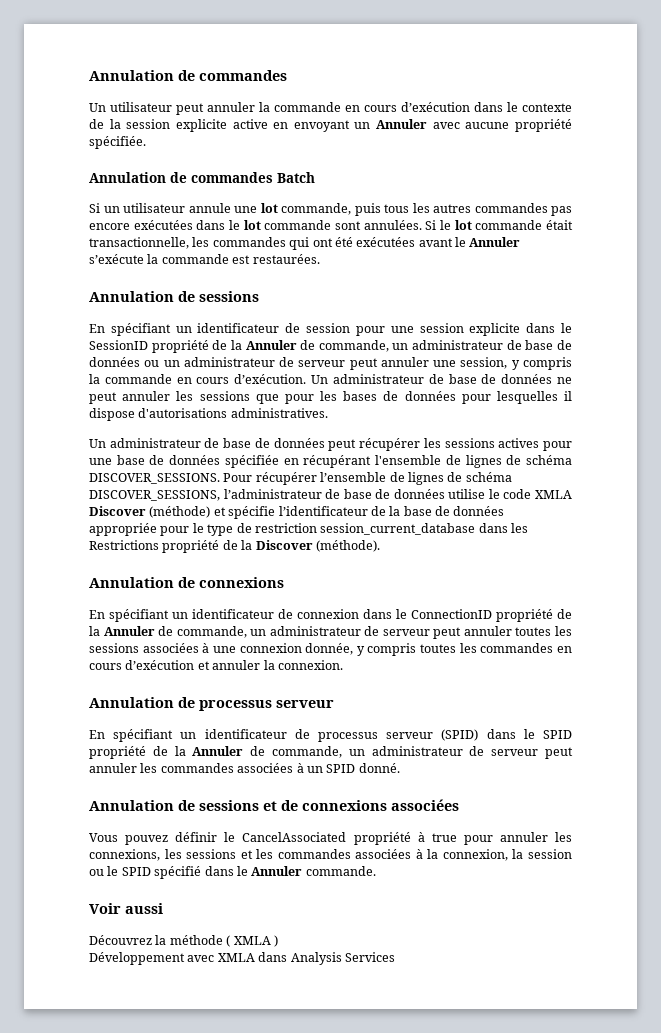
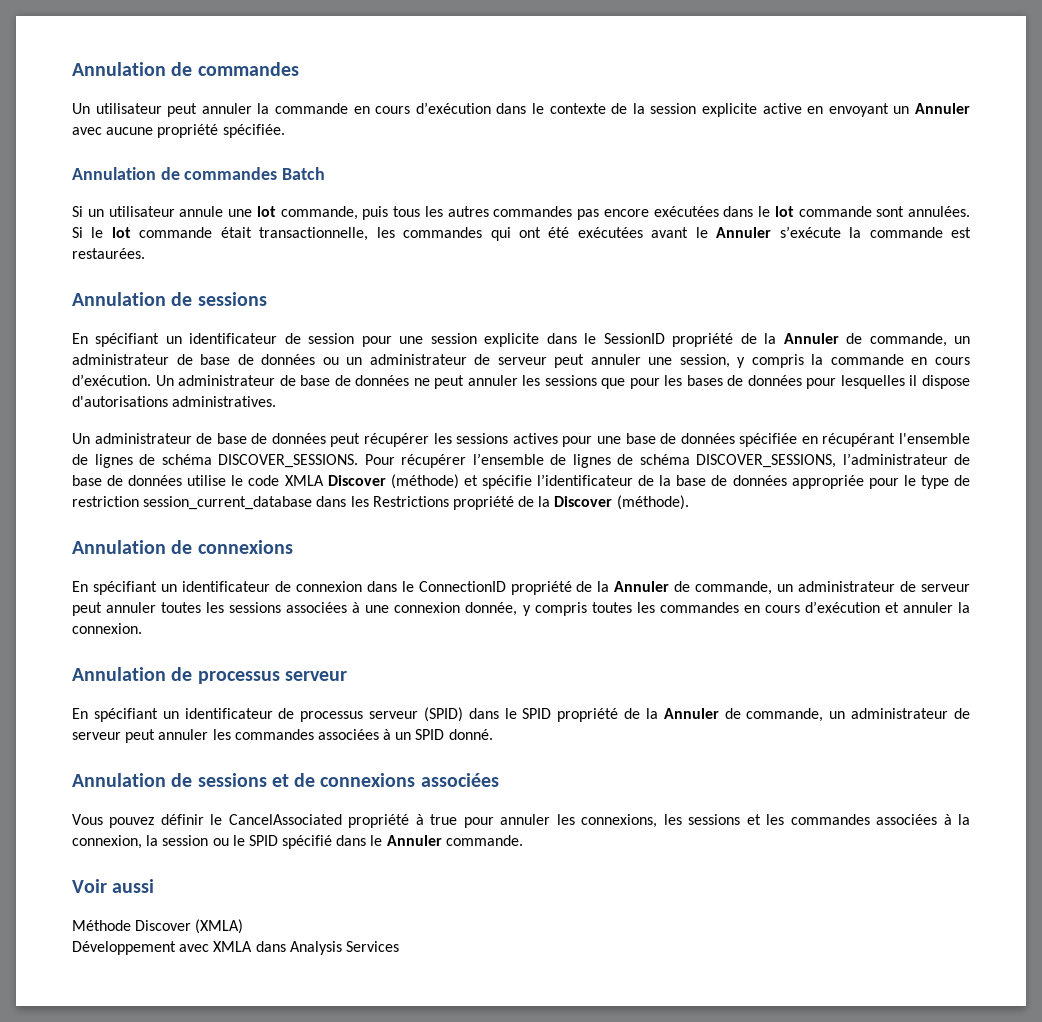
[89,935,278,947] Découvrez la méthode ( XMLA ) -> [72,919,244,934] Méthode Discover (XMLA)

